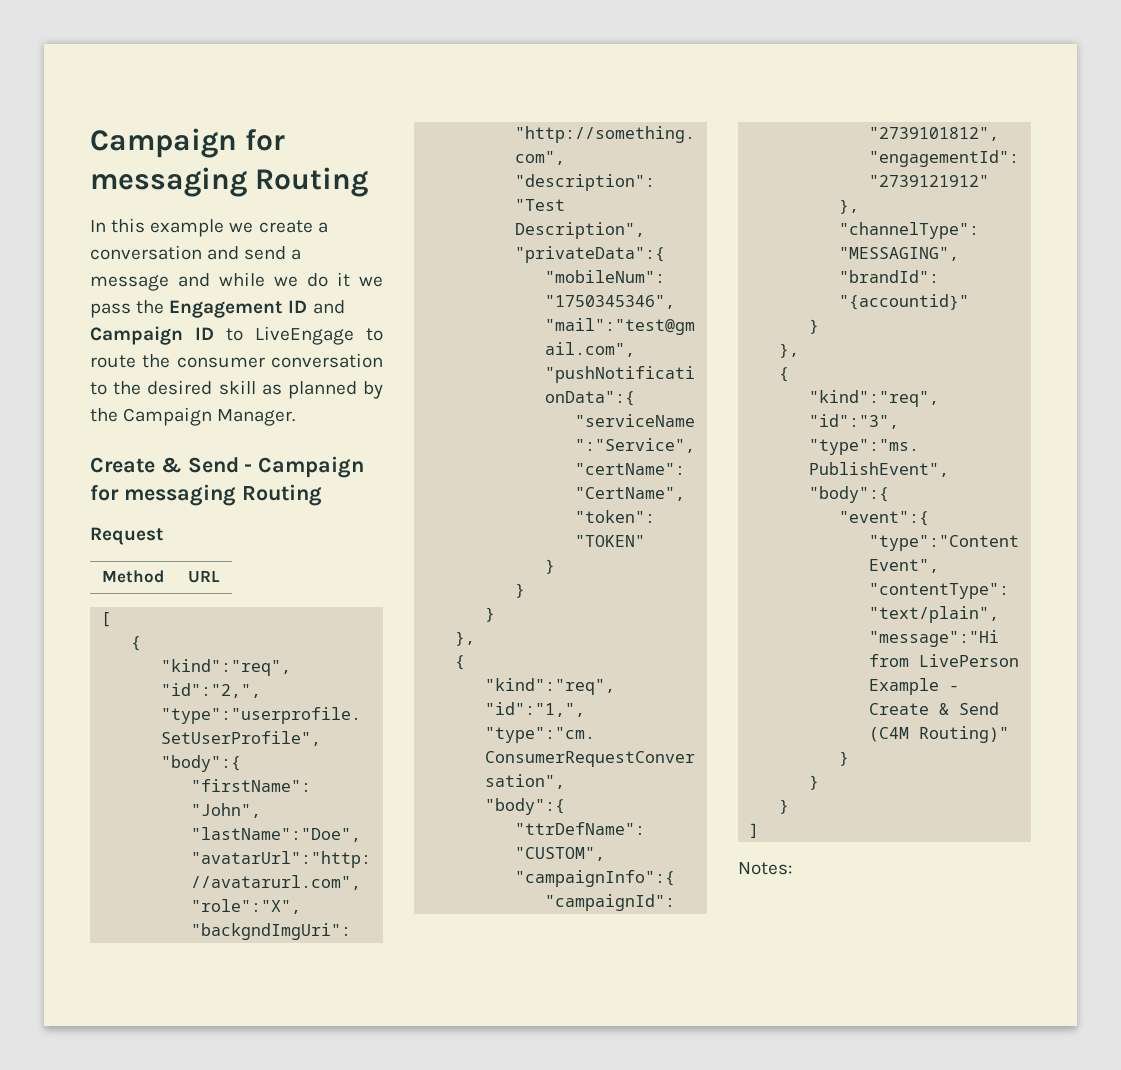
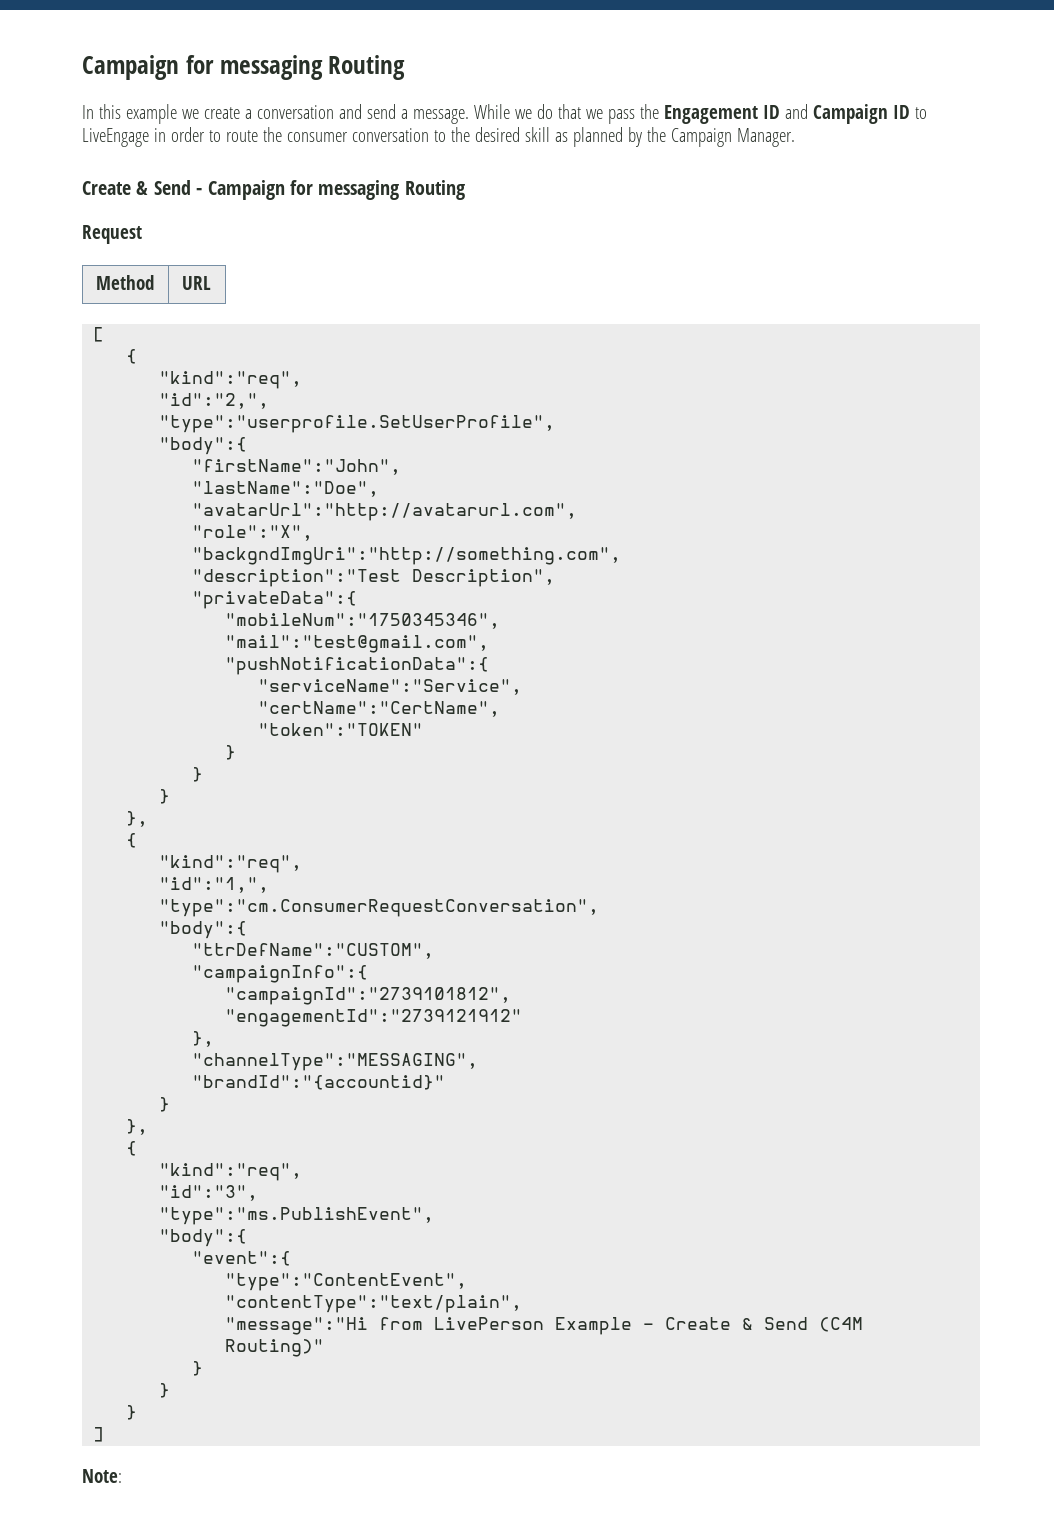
[90,272,265,291] message and while -> [412,104,510,124] message. While
[337,272,350,287] it -> [557,104,581,119] that
(354, 335) none -> [153,127,205,142] in order
[738,862,792,875] Notes: -> [82,1469,122,1483] Note:

